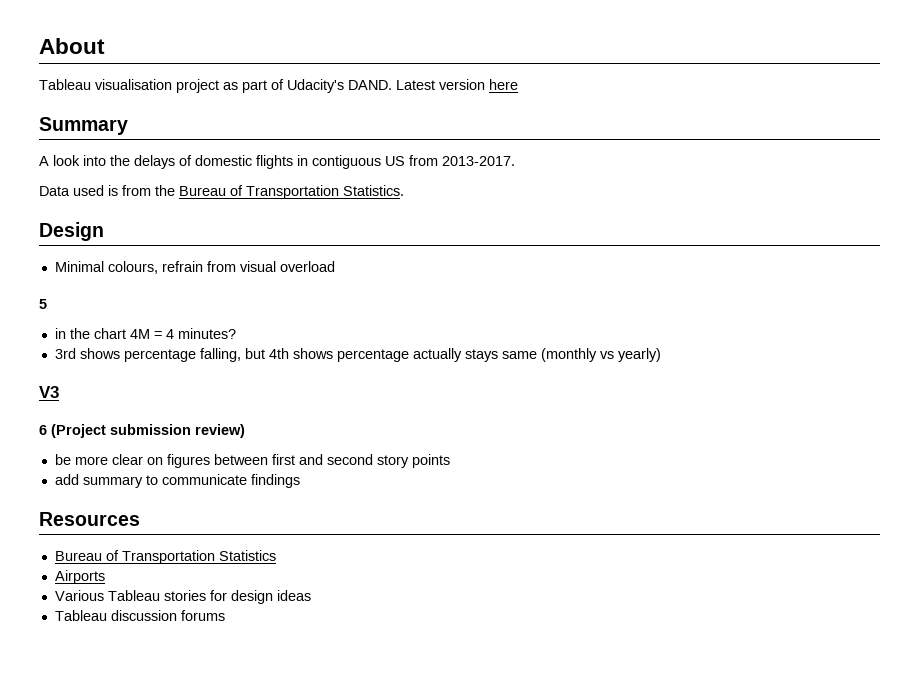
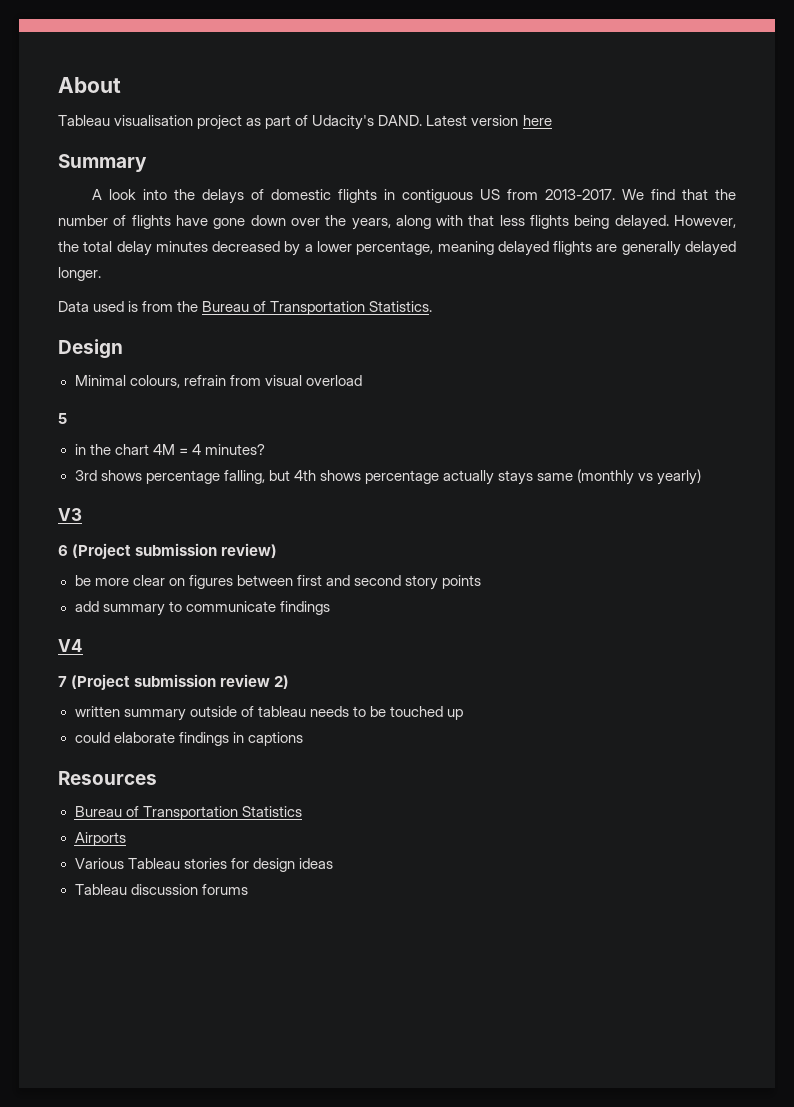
(515, 161) none -> [622,189,736,200] [58,215,736,230] [58,241,737,256] [58,267,101,281] We find that the number of flights have gone down over the years, along with that less flights being delayed. However, the total delay minutes decreased by a lower percentage, meaning delayed flights are generally delayed longer.
(300, 481) none -> [58,639,83,652] [58,674,290,690] [74,706,463,721] [74,732,303,746] // V4 // 7 (Project submission review 2) // written summary outside of tableau needs to be touched up // could elaborate findings in captions

